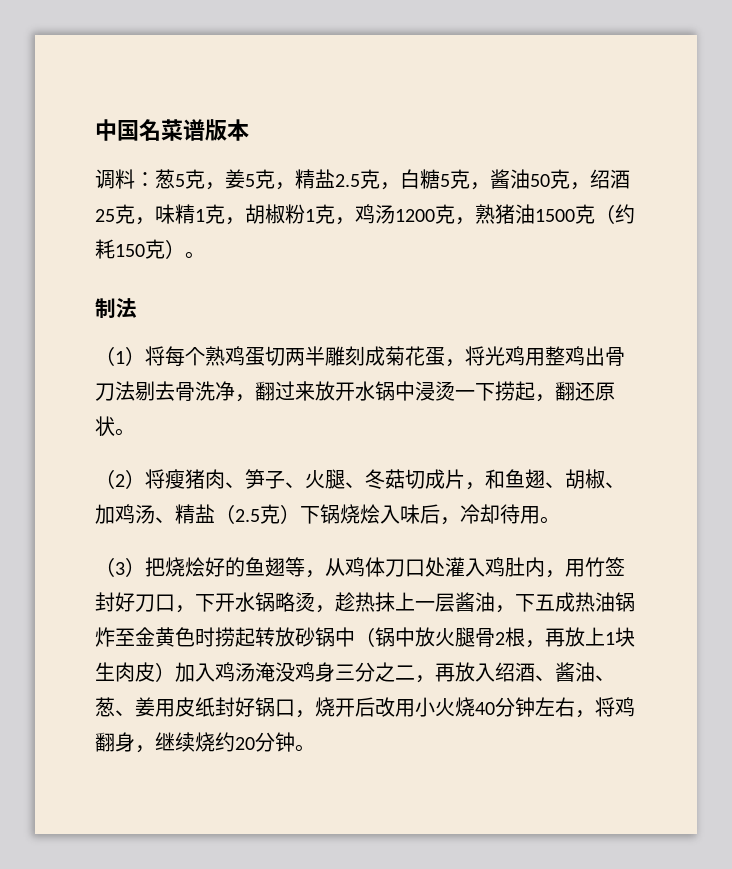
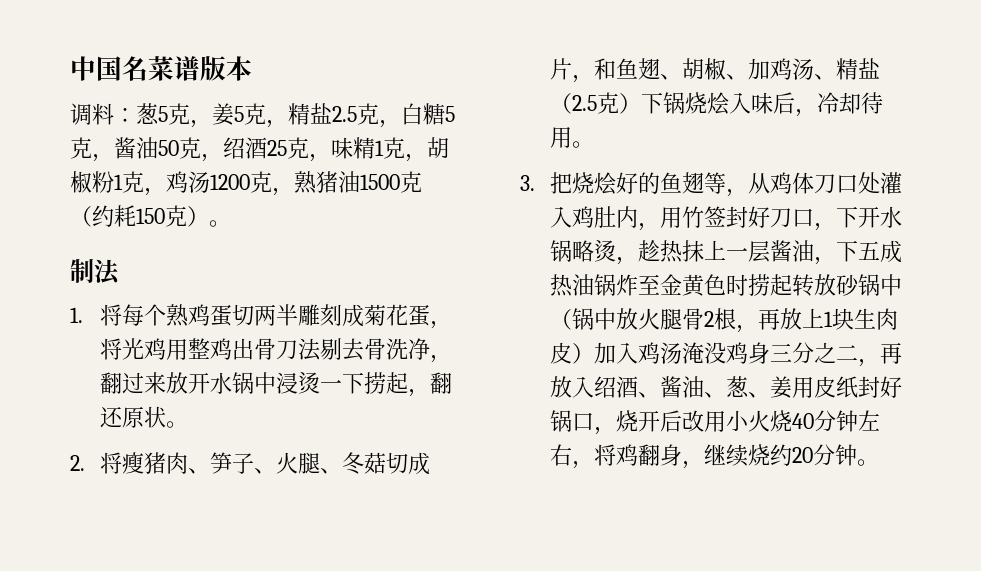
[95,346,145,366] （1） -> [70,307,83,323] 1.
[95,469,145,489] （2） -> [70,455,85,471] 2.
[95,557,145,577] （3） -> [520,175,535,191] 3.

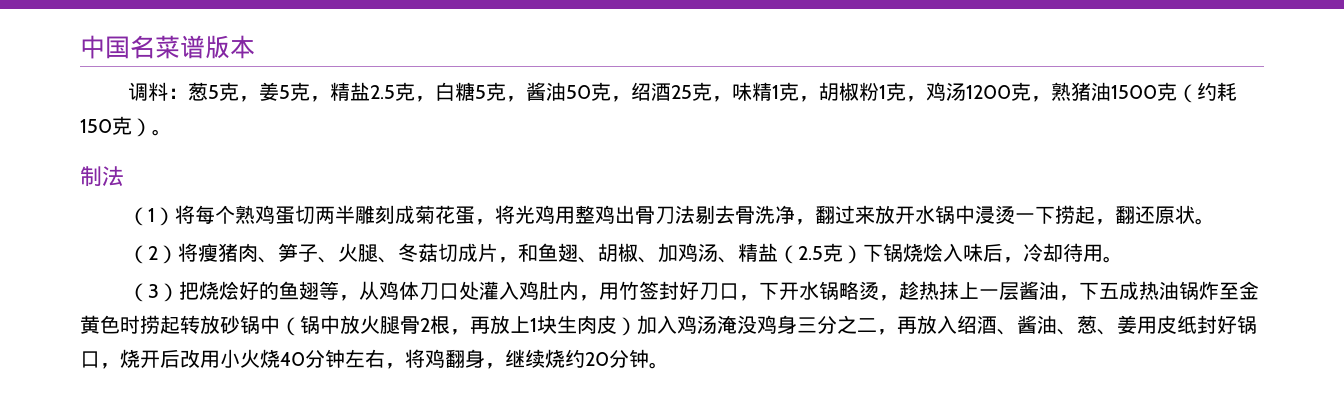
[70,307,83,323] 1. -> [128,207,176,226] （1）
[70,455,85,471] 2. -> [128,245,179,264] （2）
[520,175,535,191] 3. -> [128,283,180,302] （3）

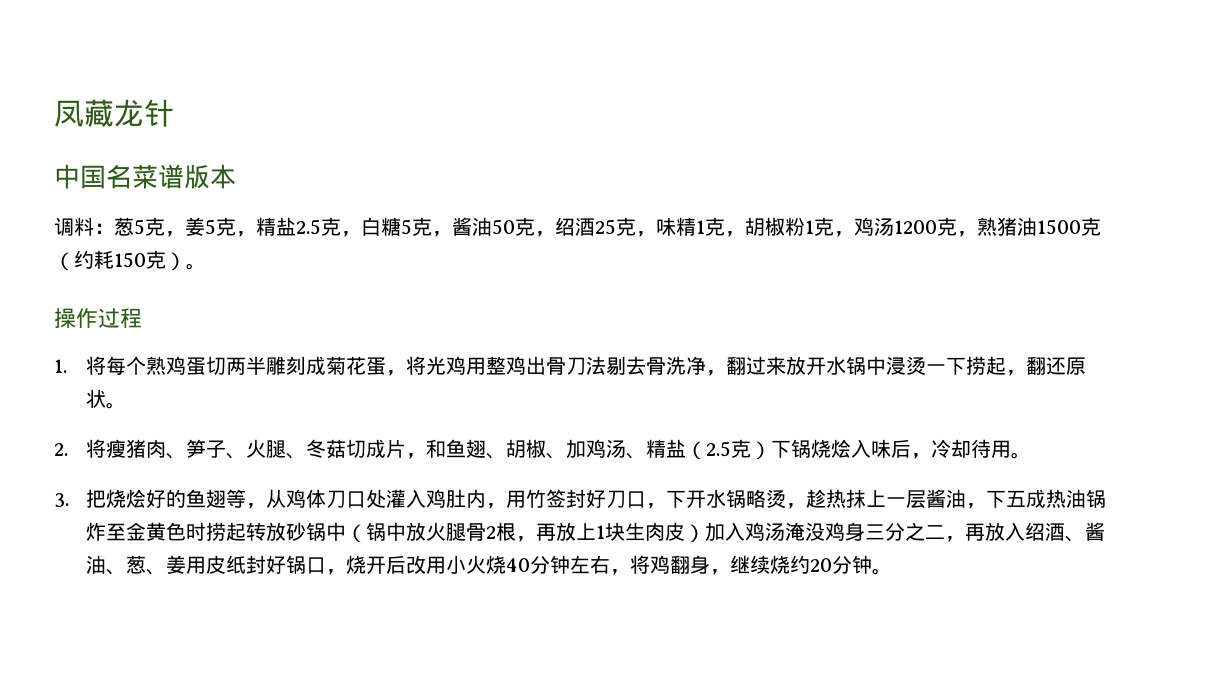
(80, 47) none -> [54,99,174,127] 凤藏龙针 //
[80,166,124,186] [128,207,176,226] 制法 // （1） -> [54,308,142,328] [54,359,67,373] 操作过程 // 1.
[128,245,179,264] （2） -> [54,443,68,456] 2.
[128,283,180,302] （3） -> [54,493,69,508] 3.

